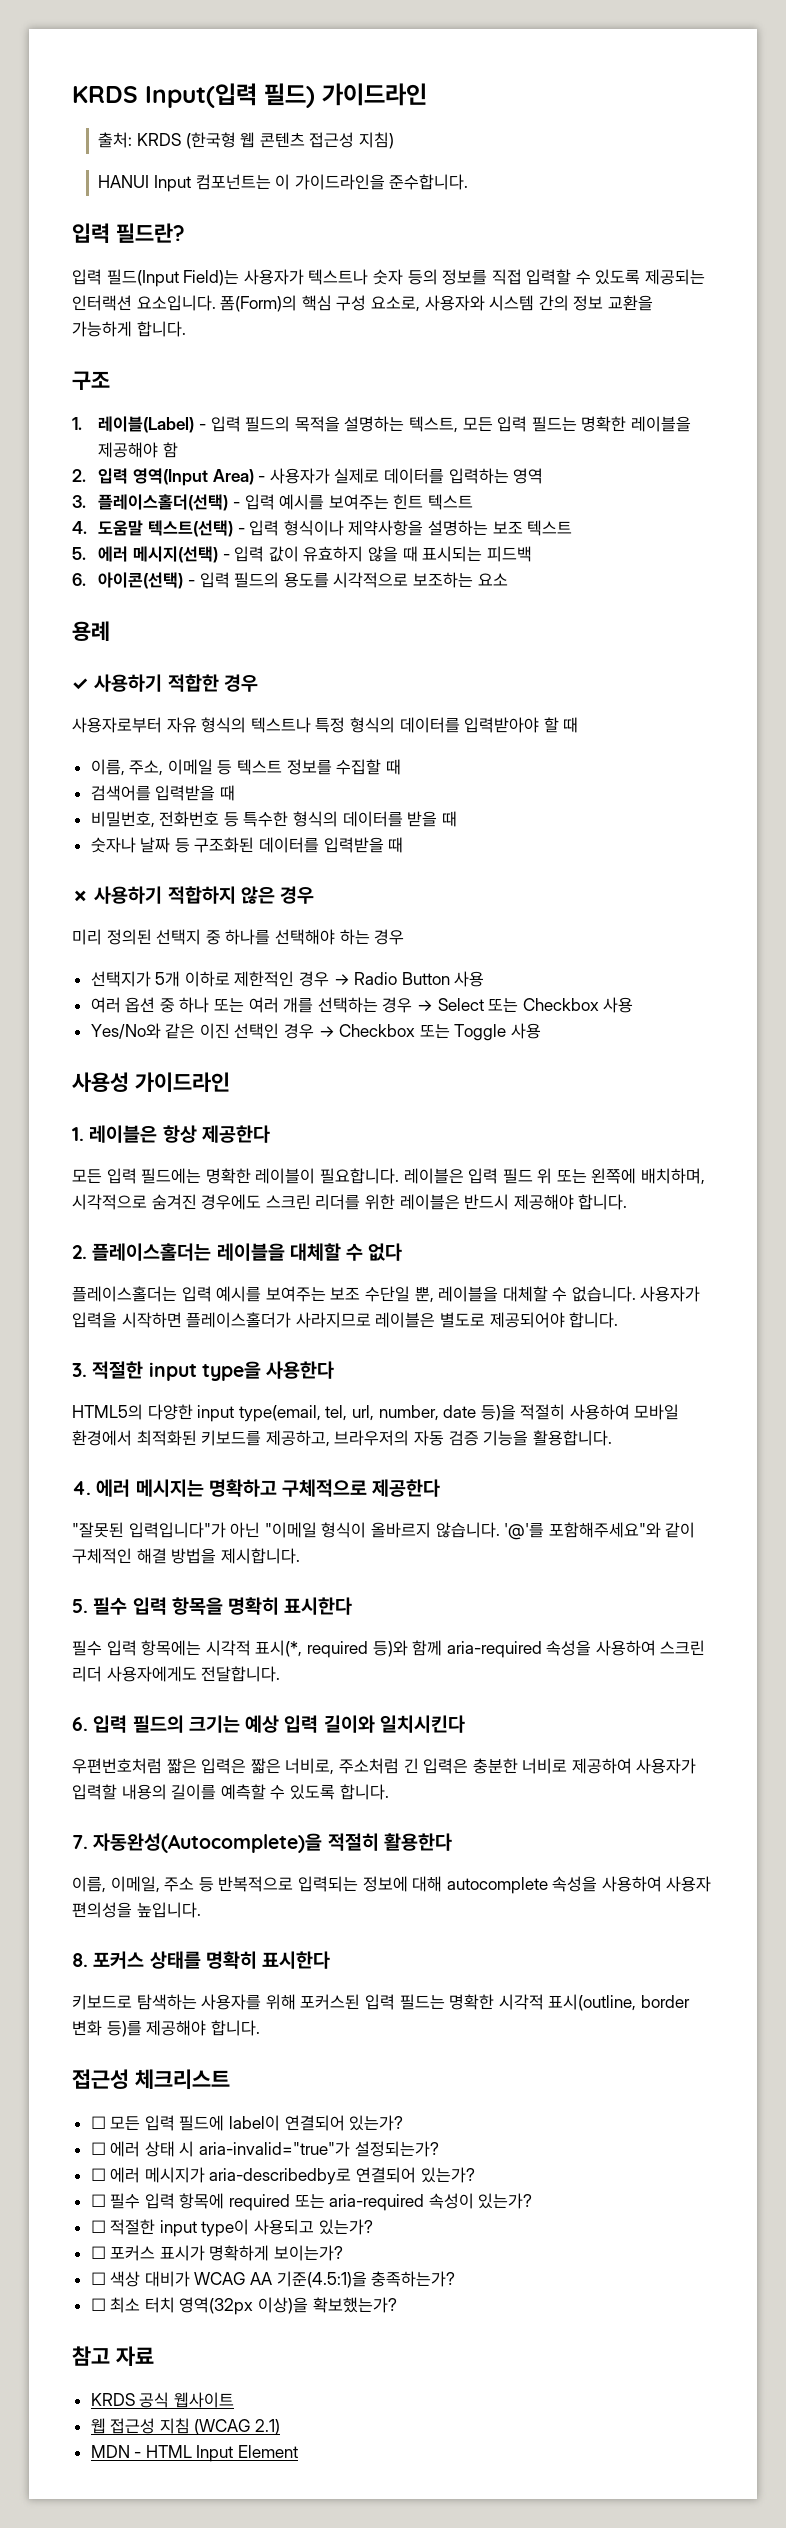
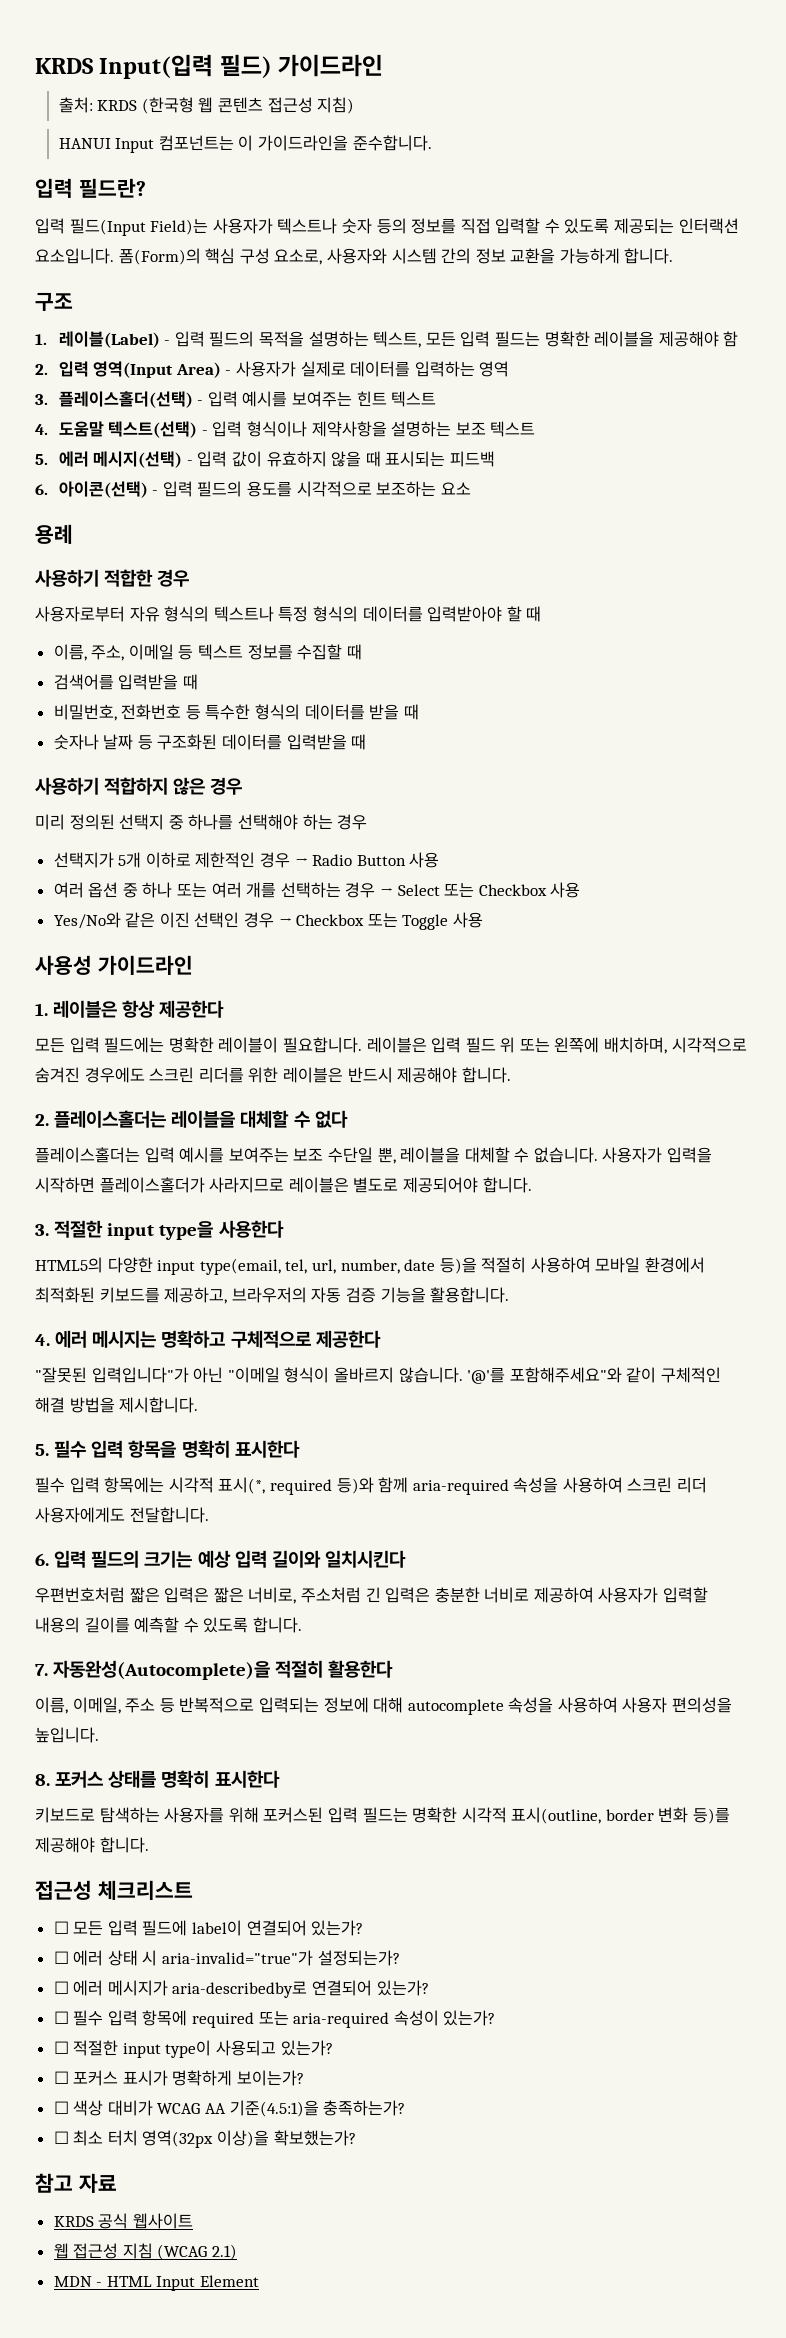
[72,678,89,690] ✓ -> (73, 534) none
[72,890,89,902] ✗ -> (367, 742) none

